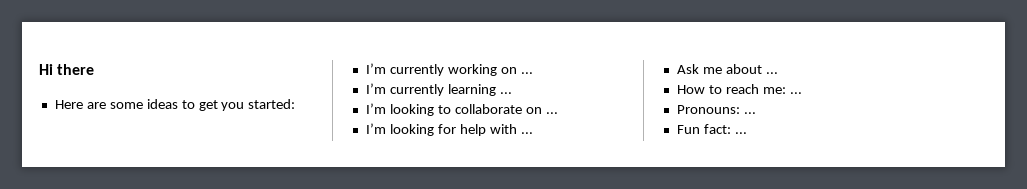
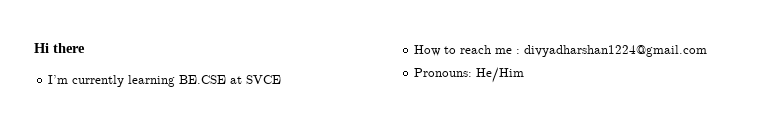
[54,99,296,111] [365,63,533,76] [365,83,512,96] [365,103,558,116] [365,123,533,136] [676,64,778,74] [676,84,802,94] [676,105,756,114] [676,124,747,134] Here are some ideas to get you started: // I’m currently working on ... // I’m currently learning ... // I’m looking to collaborate on ... // I’m looking for help with ... // Ask me about ... // How to reach me: ... // Pronouns: ... // Fun fact: ... -> [48,75,282,87] [414,45,708,57] [414,67,525,83] I’m currently learning BE.CSE at SVCE // How to reach me : divyadharshan1224@gmail.com // Pronouns: He/Him

